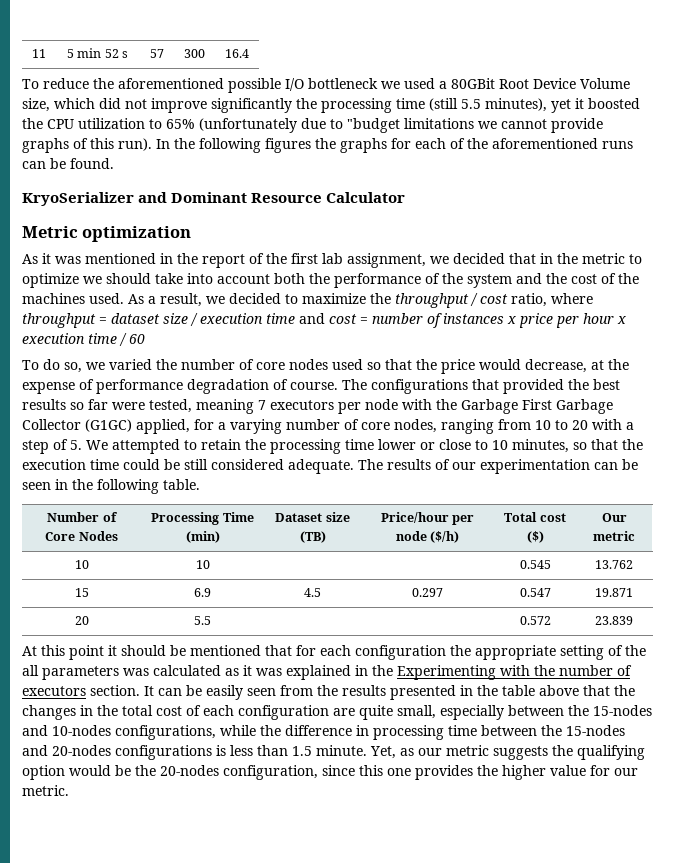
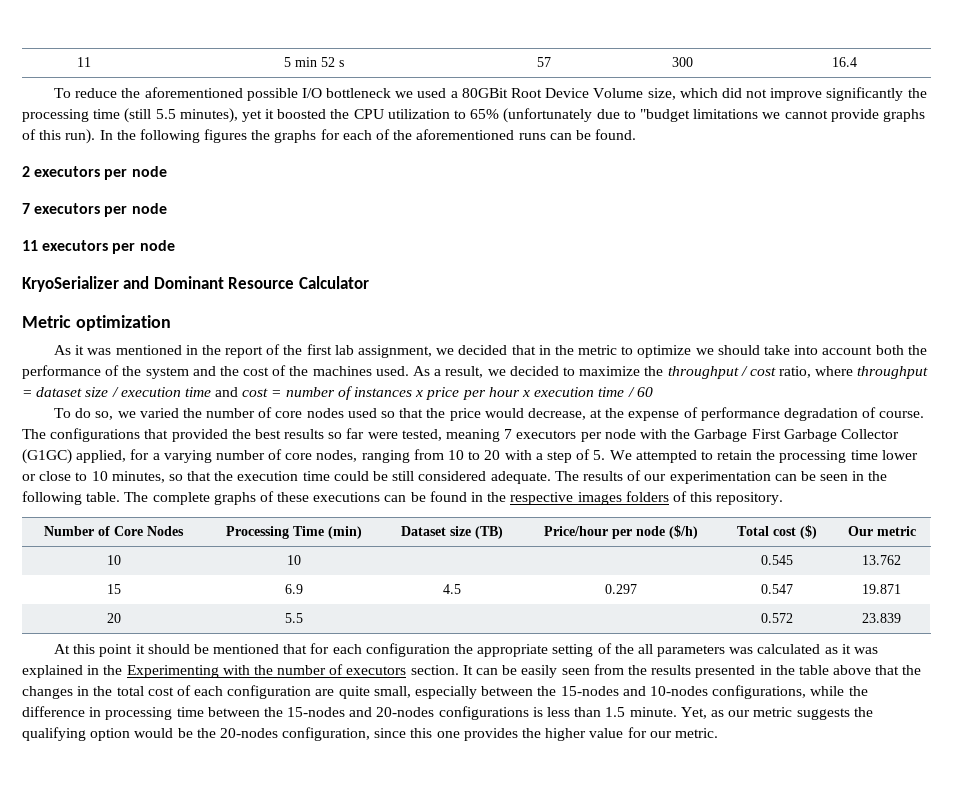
(114, 163) none -> [22,166,167,180] [22,203,167,217] [22,240,175,254] // 2 executors per node // 7 executors per node // 11 executors per node
(200, 484) none -> [124,491,784,505] The complete graphs of these executions can be found in the respective images folders of this repository.

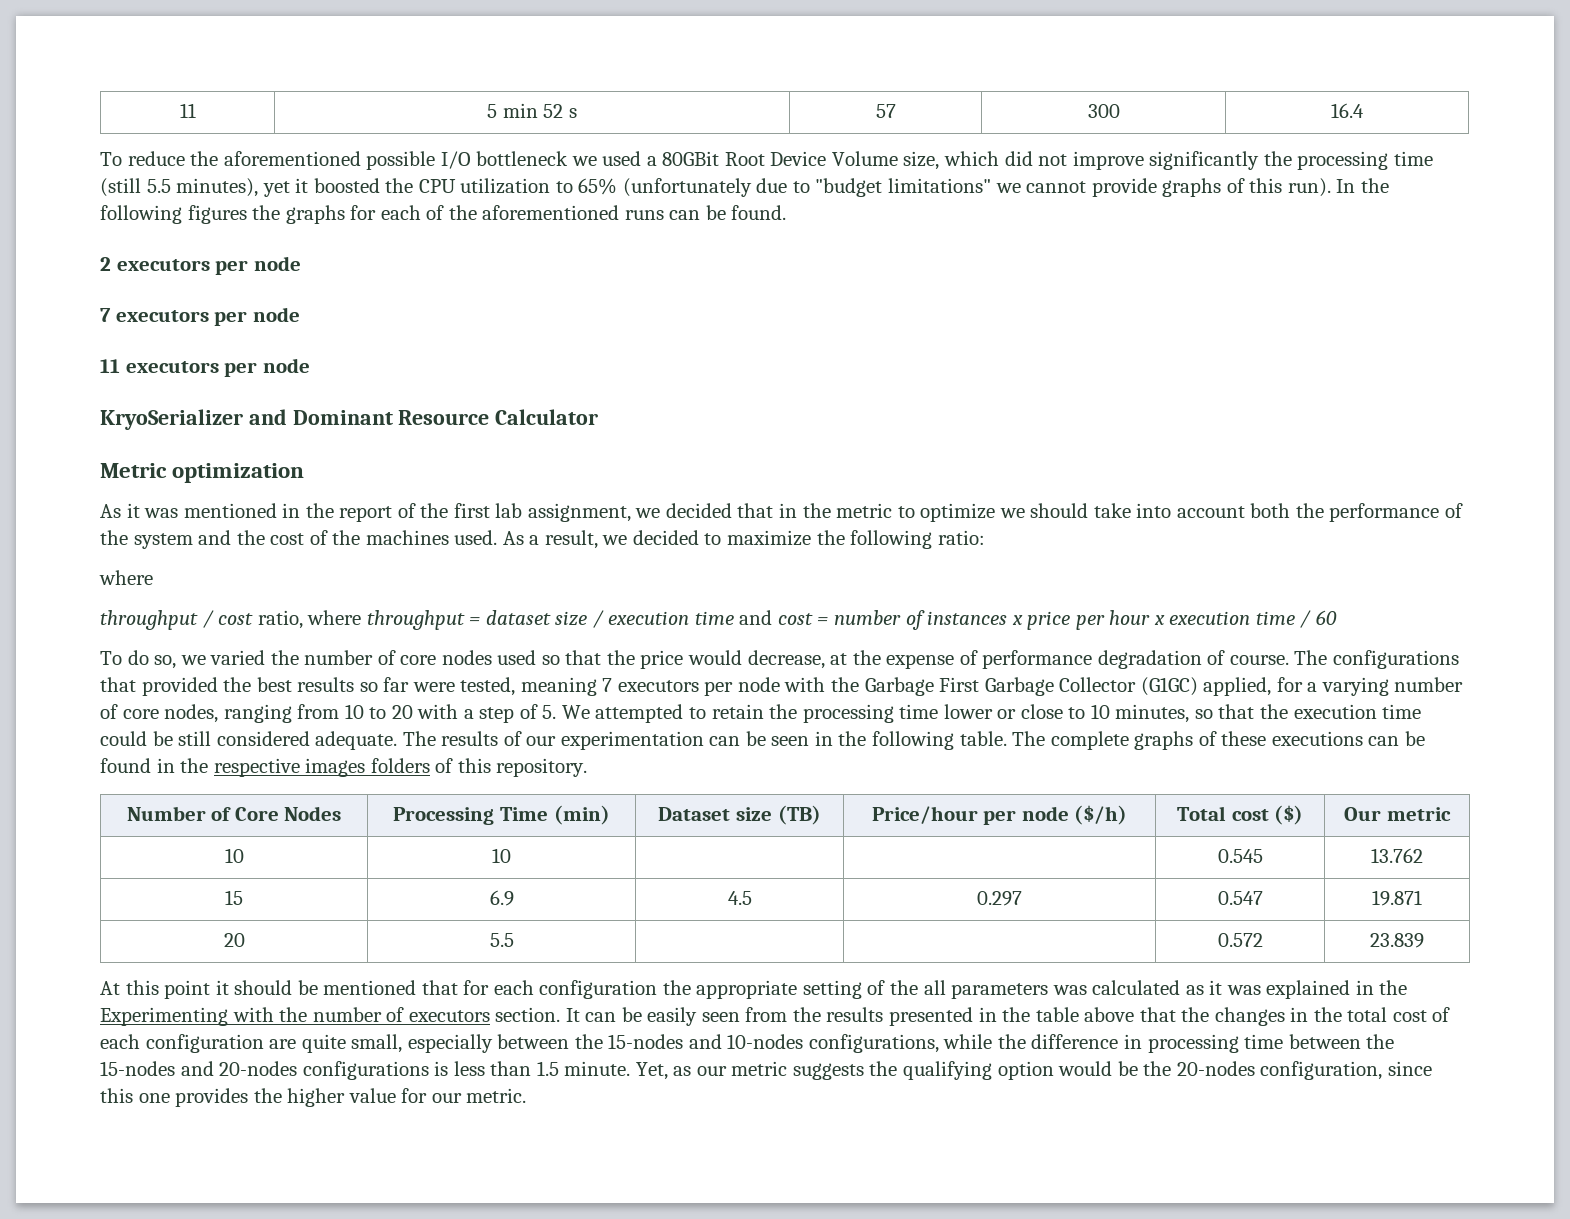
[693,109,759,119] limitations -> [888,178,992,193] limitations"
(664, 371) none -> [850,530,985,549] [99,570,153,585] following ratio: // where //

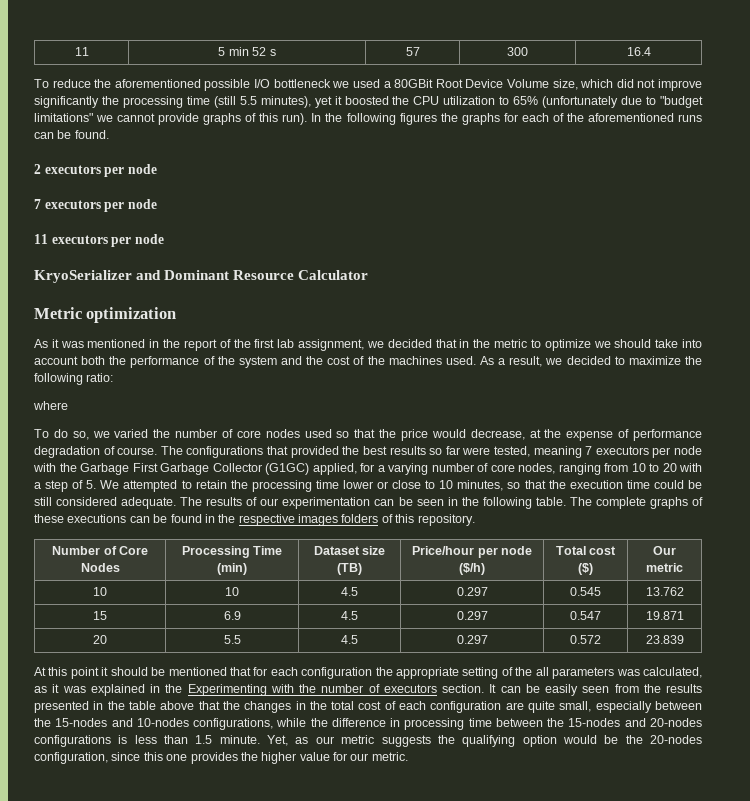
[100,610,1337,630] // throughput / cost ratio, where throughput = dataset size / execution time and cost = number of instances x price per hour x execution time / 60 -> (68, 405) none
(511, 855) | -> [341,587,358,596] [456,587,488,596] 4.5 | 0.297
(514, 940) | -> [341,635,358,644] [456,635,488,644] 4.5 | 0.297
[1092,980,1181,995] calculated -> [643,667,703,678] calculated,

